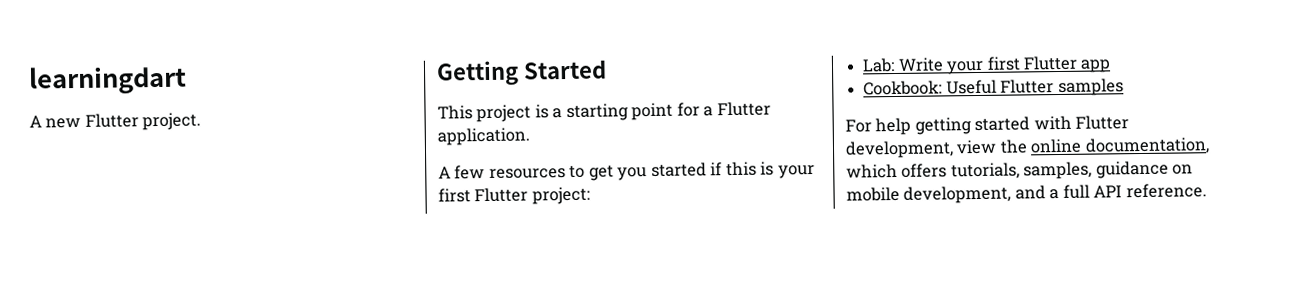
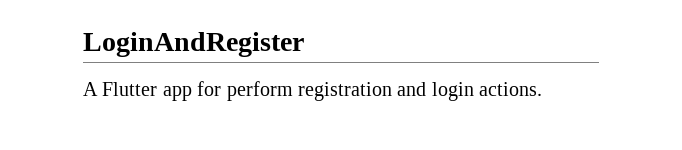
[28,65,187,95] [29,112,202,131] [436,60,607,87] [437,101,771,123] [437,127,530,146] [438,161,815,181] [438,186,590,205] [862,55,1112,75] [863,78,1124,97] [845,115,1130,136] [845,137,1210,159] [846,160,1194,180] [846,183,1207,204] learningdart // A new Flutter project. // Getting Started // This project is a starting point for a Flutter application. // A few resources to get you started if this is your first Flutter project: // Lab: Write your first Flutter app // Cookbook: Useful Flutter samples // For help getting started with Flutter development, view the online documentation, which offers tutorials, samples, guidance on mobile development, and a full API reference. -> [83,32,304,57] [83,81,543,101] LoginAndRegister // A Flutter app for perform registration and login actions.

